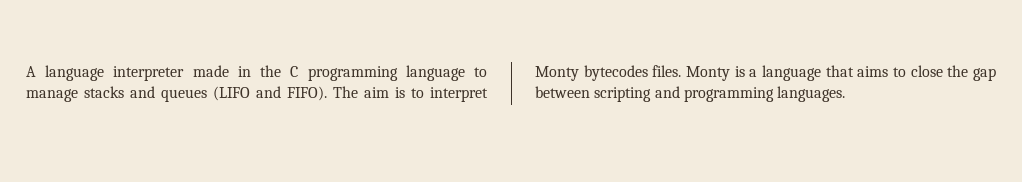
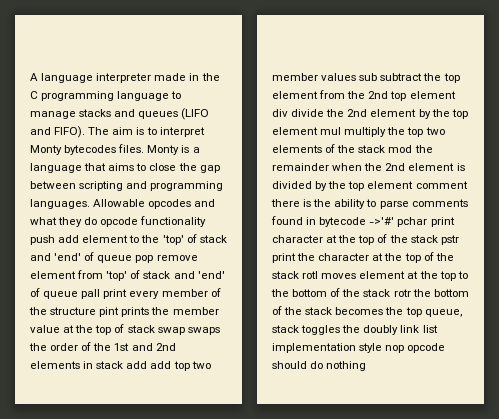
(846, 94) none -> [93,199,216,209] [30,216,207,227] [30,234,227,245] [30,252,198,263] [30,270,225,281] [30,288,221,299] [29,307,219,317] [30,324,220,335] [29,342,176,351] [30,361,211,371] [272,73,460,83] [272,90,456,101] [272,109,468,119] [272,127,445,137] [272,144,433,153] [272,163,465,171] [272,181,468,191] [271,199,468,209] [271,216,455,227] [272,234,459,245] [272,252,454,263] [272,271,468,281] [271,288,469,297] [272,306,462,317] [272,325,438,335] [272,343,446,353] [272,361,367,371] Allowable opcodes and what they do opcode functionality push add element to the 'top' of stack and 'end' of queue pop remove element from 'top' of stack and 'end' of queue pall print every member of the structure pint prints the member value at the top of stack swap swaps the order of the 1st and 2nd elements in stack add add top two member values sub subtract the top element from the 2nd top element div divide the 2nd element by the top element mul multiply the top two elements of the stack mod the remainder when the 2nd element is divided by the top element comment there is the ability to parse comments found in bytecode ->'#' pchar print character at the top of the stack pstr print the character at the top of the stack rotl moves element at the top to the bottom of the stack rotr the bottom of the stack becomes the top queue, stack toggles the doubly link list implementation style nop opcode should do nothing

